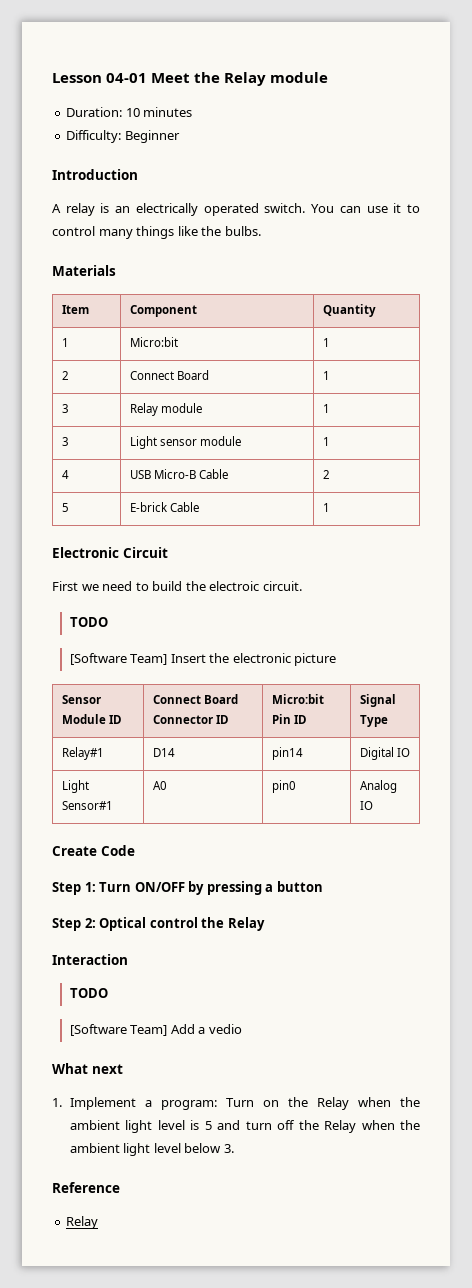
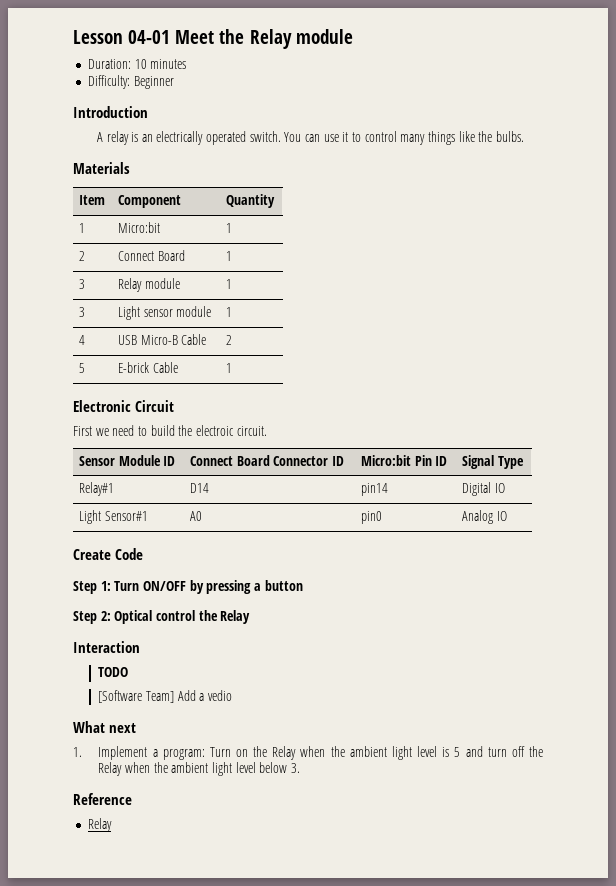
[69,617,108,627] [69,653,337,666] // TODO // [Software Team] Insert the electronic picture -> (267, 431) none

